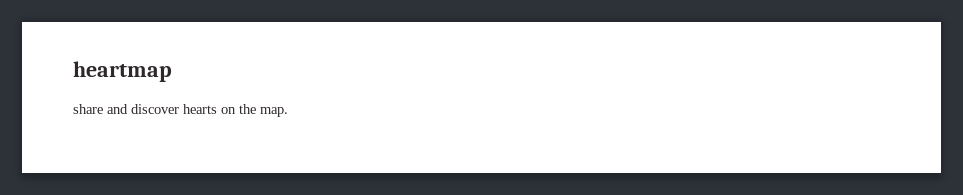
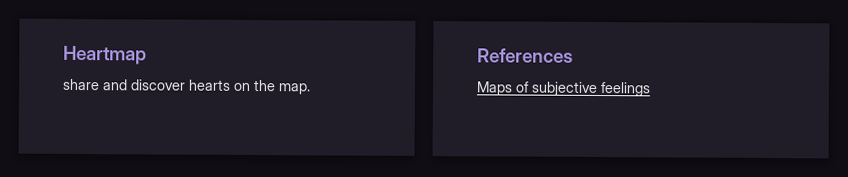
[73,61,172,82] heartmap -> [63,45,147,65] Heartmap
(288, 112) none -> [477,48,573,63] [476,81,651,97] // References // Maps of subjective feelings

